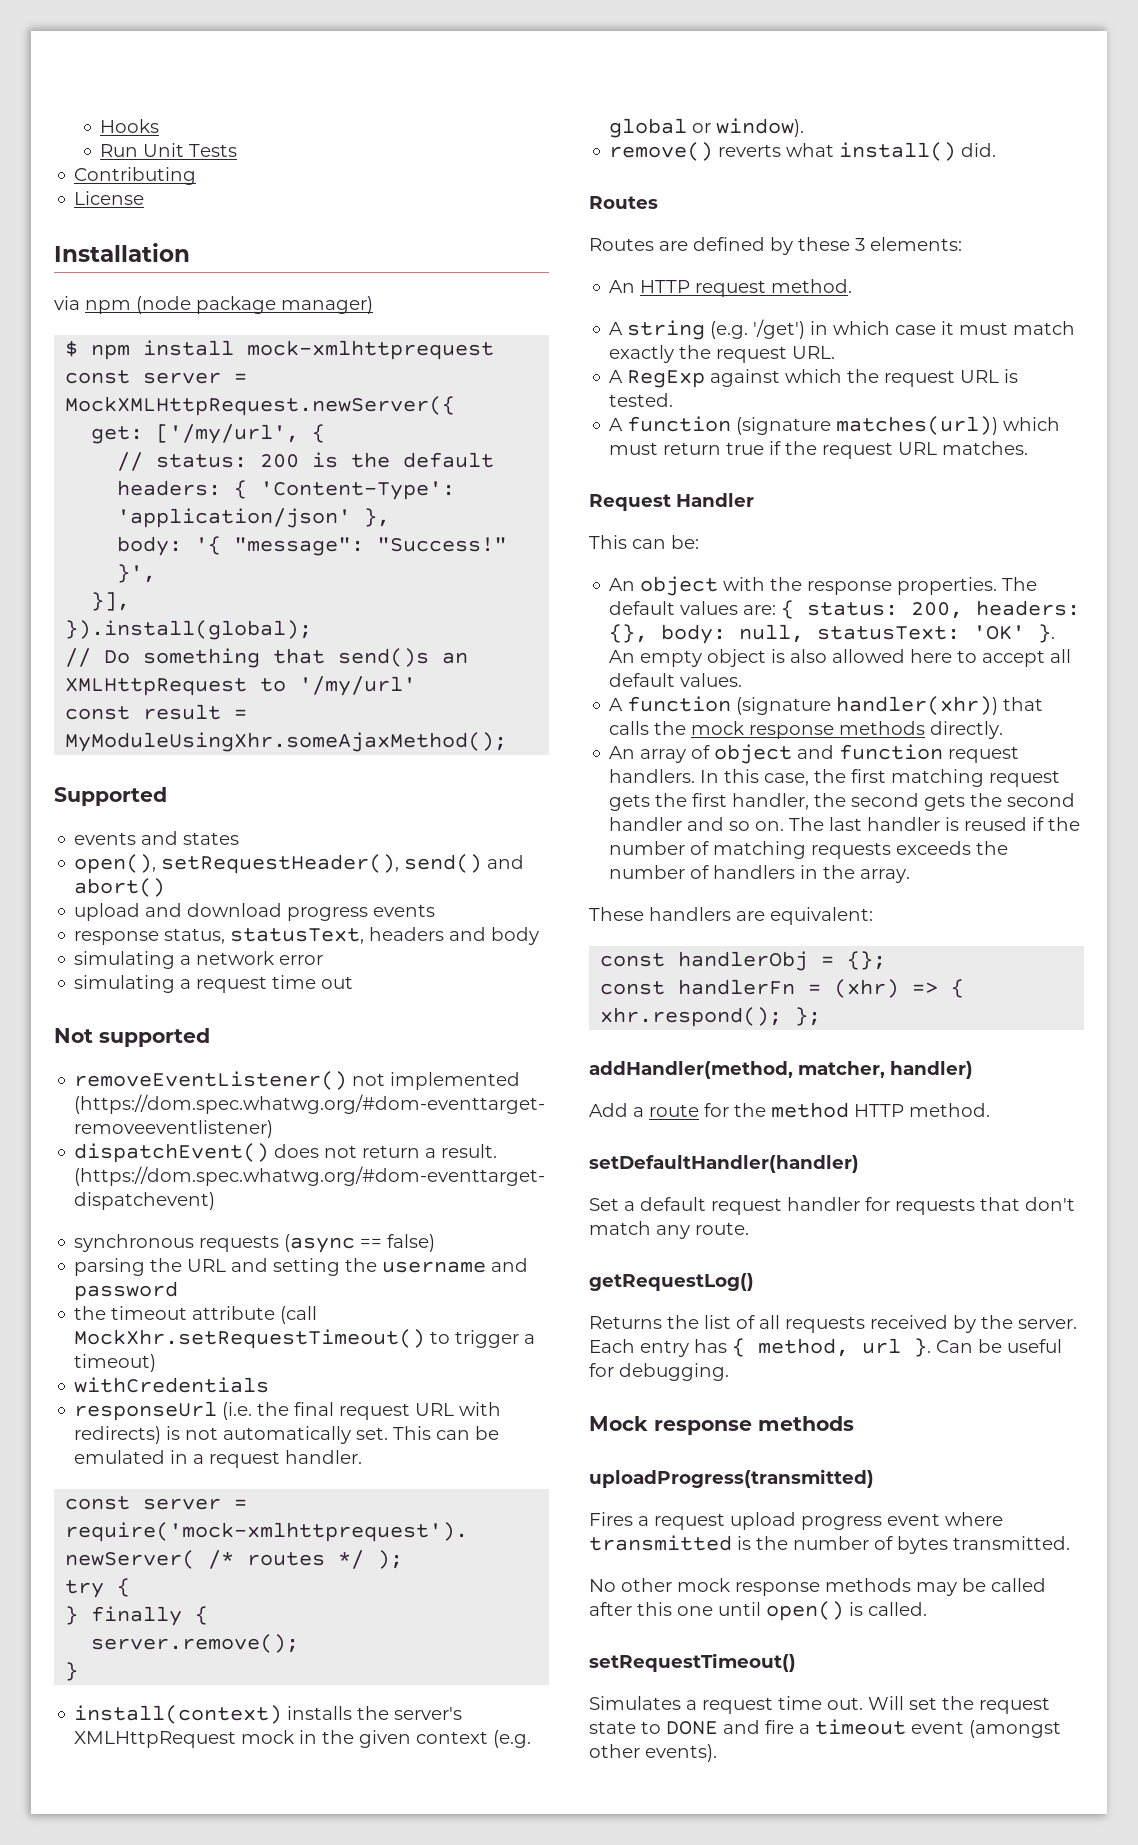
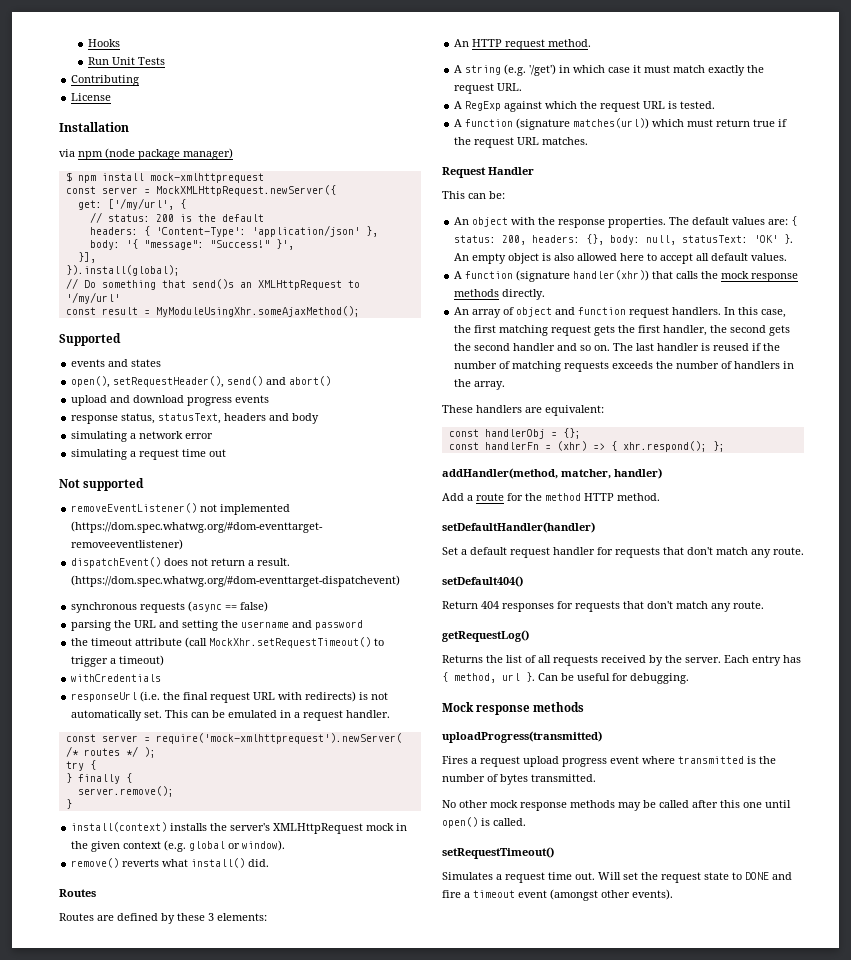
(749, 1228) none -> [442,576,523,587] [442,601,764,612] // setDefault404() // Return 404 responses for requests that don't match any route.

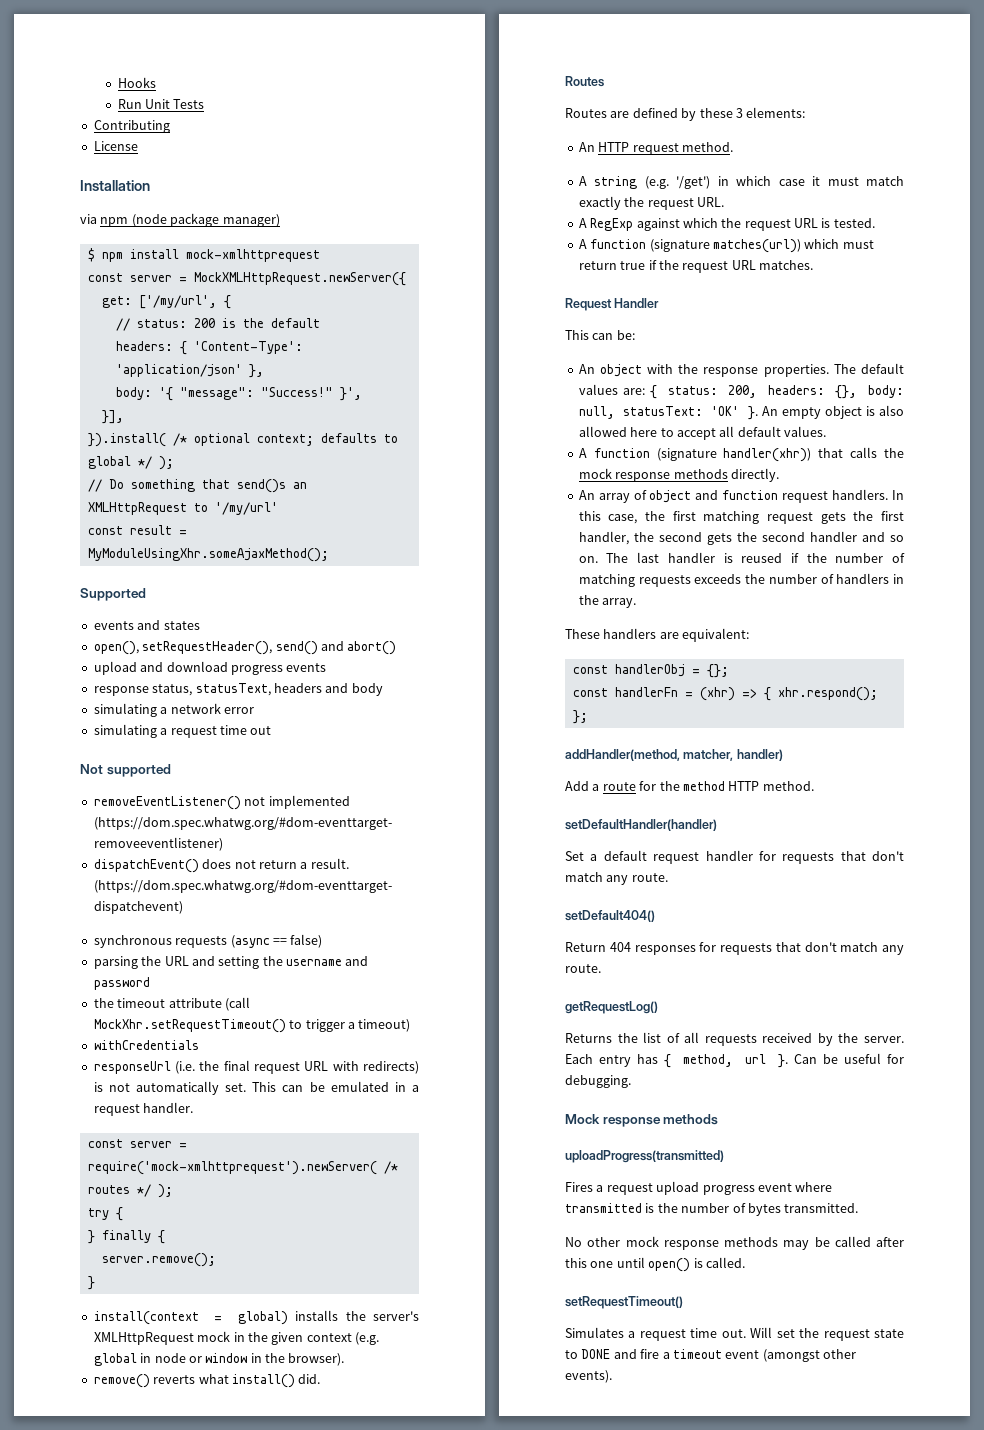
[65,265,180,276] }).install(global); -> [87,433,398,447] [87,456,174,470] }).install( /* optional context; defaults to global */ );
[71,822,168,832] install(context) -> [93,1311,288,1325] install(context = global)
[228,840,286,851] or window). -> [140,1353,345,1366] in node or window in the browser).

